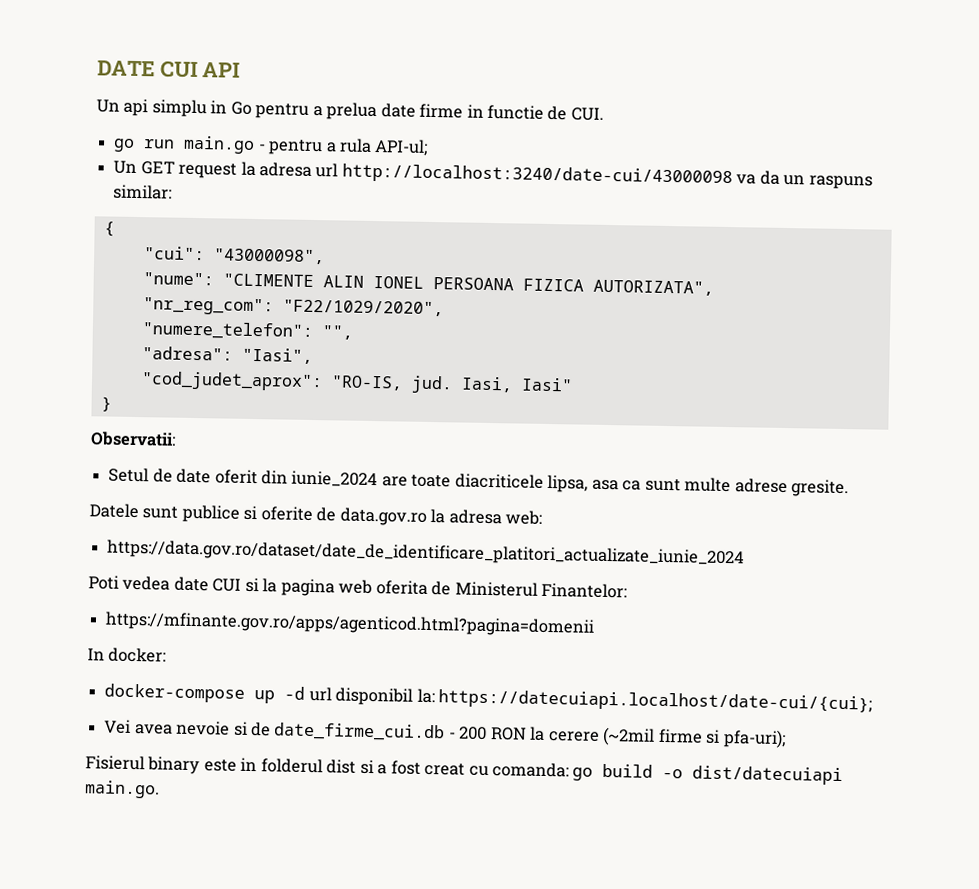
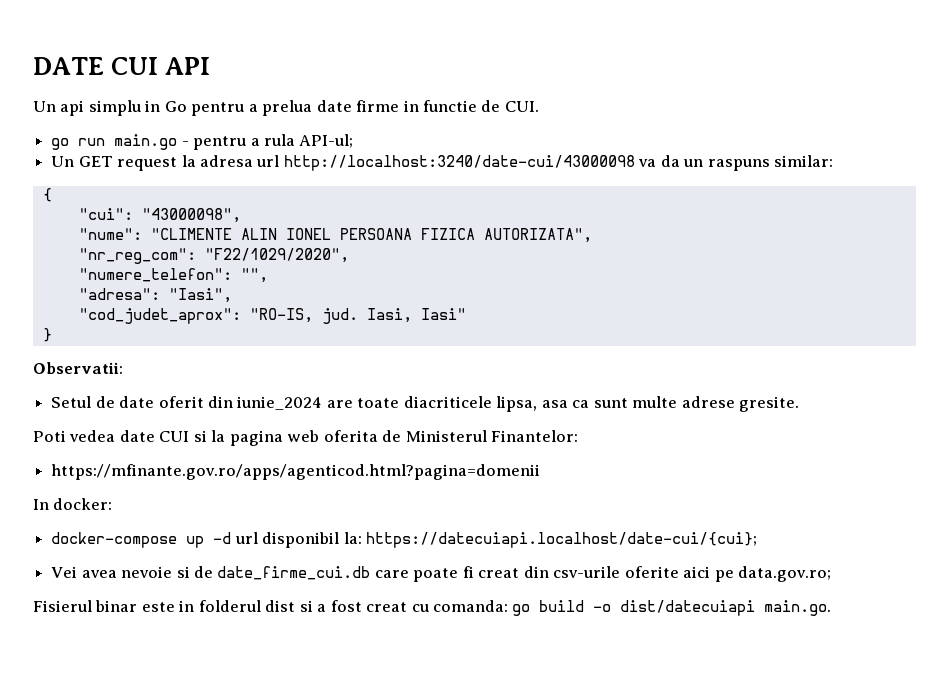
[89,503,543,526] [107,539,746,568] // Datele sunt publice si oferite de data.gov.ro la adresa web: // https://data.gov.ro/dataset/date_de_identificare_platitori_actualizate_iunie_2024 -> (799, 404) none
[448,726,786,749] - 200 RON la cerere (~2mil firme si pfa-uri); -> [374,566,831,582] care poate fi creat din csv-urile oferite aici pe data.gov.ro;
[147,756,201,775] binary -> [95,600,138,612] binar

